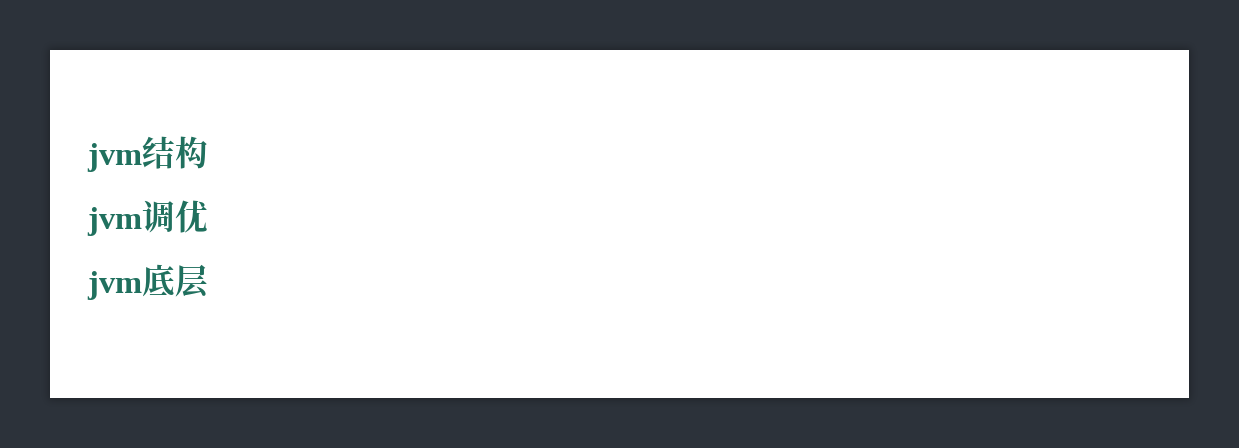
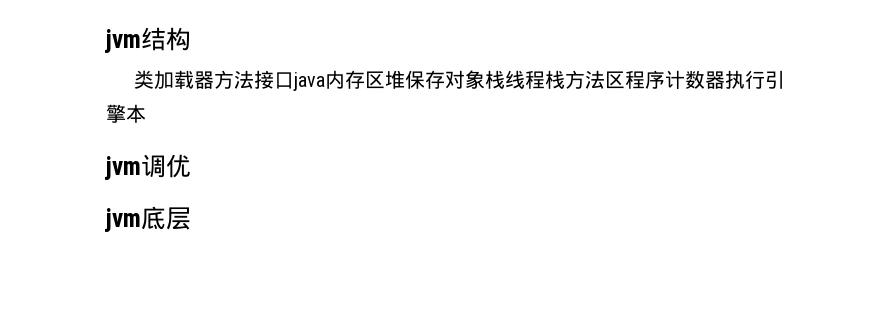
(208, 152) none -> [134,70,786,91] [106,104,146,123] // 类加载器方法接口java内存区堆保存对象栈线程栈方法区程序计数器执行引擎本

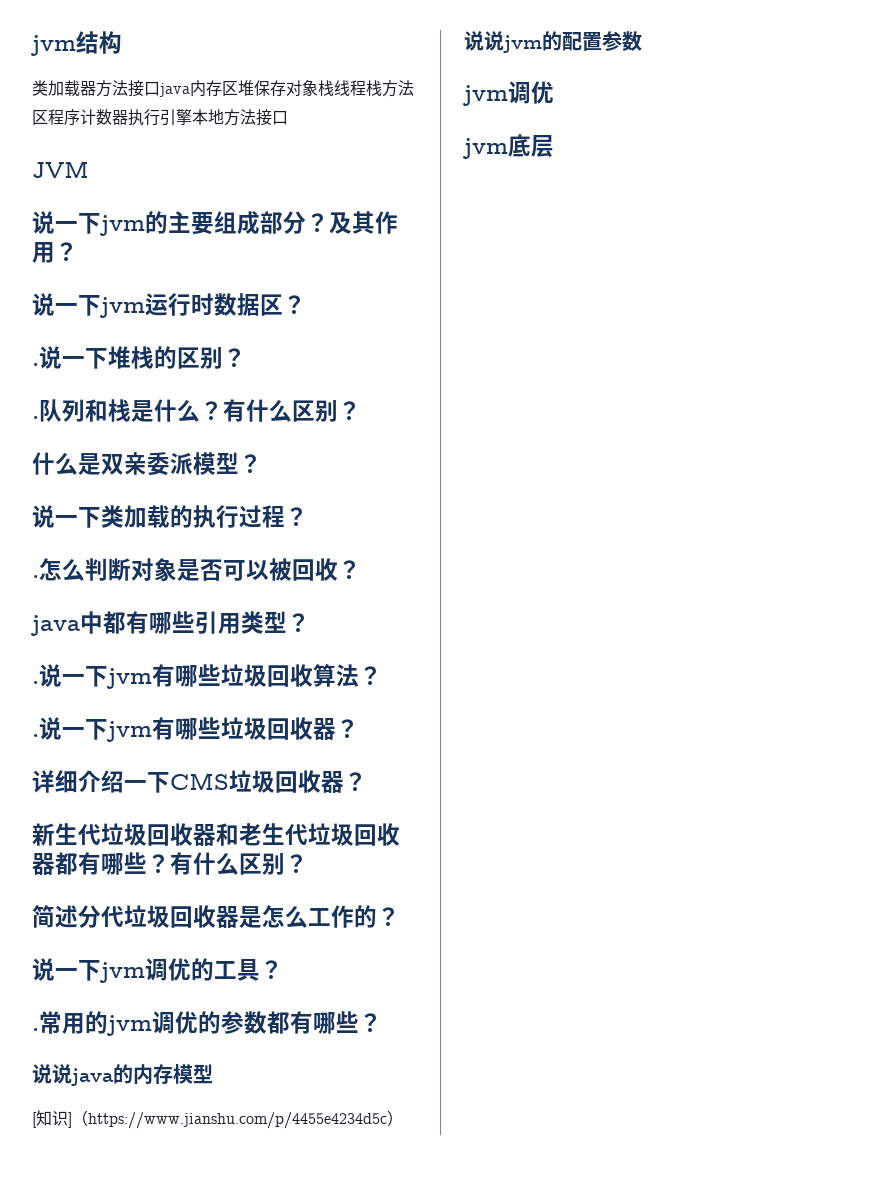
(146, 113) none -> [208,109,288,126] [32,161,89,178] [32,211,398,236] [32,242,78,263] [32,293,306,318] [32,346,246,369] [32,399,361,422] [32,452,262,475] [32,505,308,528] [32,558,361,581] [31,611,310,636] [32,664,382,689] [32,717,359,742] [32,770,367,793] [32,823,400,846] [32,852,308,875] [32,905,400,928] [32,958,283,983] [32,1011,382,1036] [32,1064,213,1086] [32,1110,403,1129] [464,31,642,53] 地方法接口 // JVM // 说一下jvm的主要组成部分？及其作用？ // 说一下jvm运行时数据区？ // .说一下堆栈的区别？ // .队列和栈是什么？有什么区别？ // 什么是双亲委派模型？ // 说一下类加载的执行过程？ // .怎么判断对象是否可以被回收？ // java中都有哪些引用类型？ // .说一下jvm有哪些垃圾回收算法？ // .说一下jvm有哪些垃圾回收器？ // 详细介绍一下CMS垃圾回收器？ // 新生代垃圾回收器和老生代垃圾回收器都有哪些？有什么区别？ // 简述分代垃圾回收器是怎么工作的？ // 说一下jvm调优的工具？ // .常用的jvm调优的参数都有哪些？ // 说说java的内存模型 // [知识]（https://www.jianshu.com/p/4455e4234d5c） // 说说jvm的配置参数

